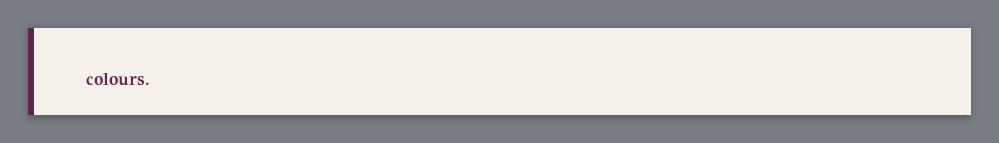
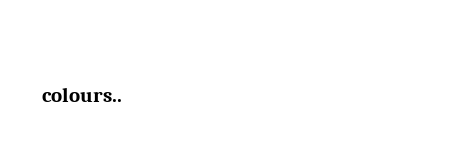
[86,73,150,86] colours. -> [42,87,122,102] colours..

